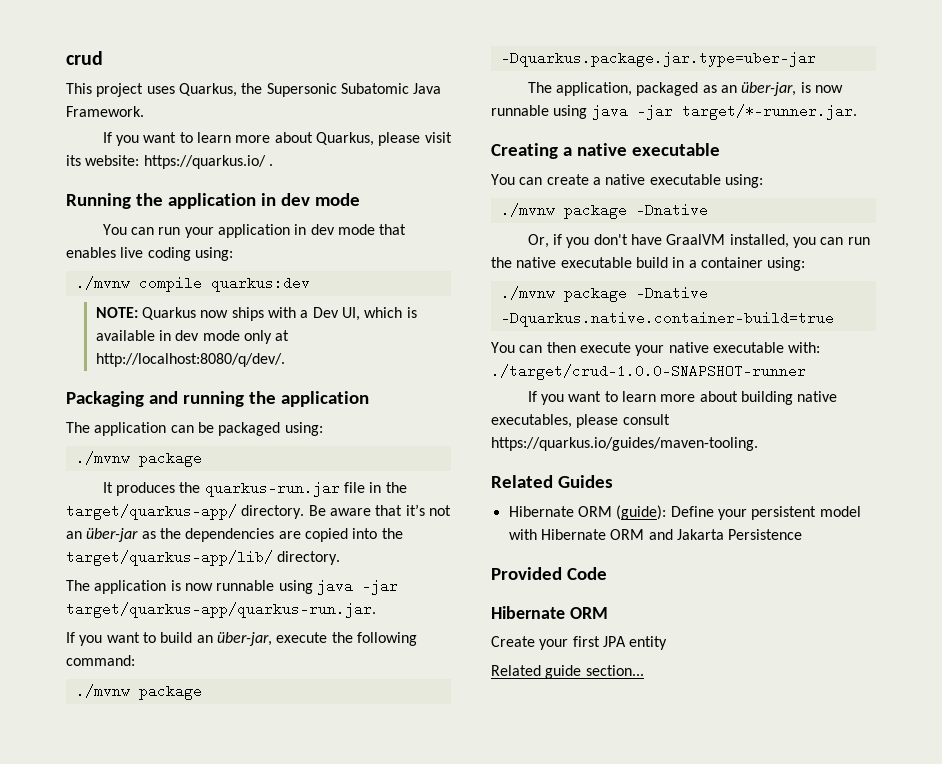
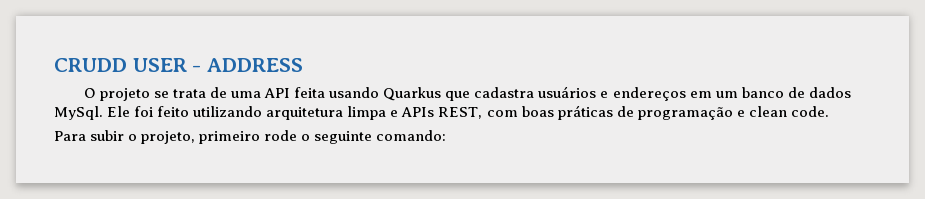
[66,51,103,65] [66,83,442,97] [66,106,144,117] [102,132,452,146] [66,155,273,169] [66,193,360,209] [102,224,407,238] [66,247,233,261] [75,276,310,292] [95,307,417,321] [95,330,290,344] [95,353,285,367] [66,391,369,407] [66,422,323,436] [75,451,202,467] [102,481,407,497] [66,504,451,520] [66,528,403,542] [66,550,341,566] [66,579,398,595] [66,602,376,618] [66,632,417,646] [66,655,135,666] [75,684,202,700] [500,51,816,67] [527,82,843,96] [491,104,857,120] [491,143,720,159] [491,174,763,188] [500,203,708,219] [527,234,870,248] [491,257,806,271] [500,286,708,302] [500,311,834,327] [491,342,821,356] [491,364,806,380] [527,391,838,405] [491,414,670,428] [491,437,758,451] [491,475,613,488] [508,505,861,520] [508,529,803,540] [491,567,607,580] [491,606,608,619] [491,636,668,650] [491,665,644,679] crud // This project uses Quarkus, the Supersonic Subatomic Java Framework. // If you want to learn more about Quarkus, please visit its website: https://quarkus.io/ . // Running the application in dev mode // You can run your application in dev mode that enables live coding using: // ./mvnw compile quarkus:dev // NOTE: Quarkus now ships with a Dev UI, which is available in dev mode only at http://localhost:8080/q/dev/. // Packaging and running the application // The application can be packaged using: // ./mvnw package // It produces the quarkus-run.jar file in the target/quarkus-app/ directory. Be aware that it’s not an über-jar as the dependencies are copied into the target/quarkus-app/lib/ directory. // The application is now runnable using java -jar target/quarkus-app/quarkus-run.jar. // If you want to build an über-jar, execute the following command: // ./mvnw package -Dquarkus.package.jar.type=uber-jar // The application, packaged as an über-jar, is now runnable using java -jar target/*-runner.jar. // Creating a native executable // You can create a native executable using: // ./mvnw package -Dnative // Or, if you don't have GraalVM installed, you can run the native executable build in a container using: // ./mvnw package -Dnative -Dquarkus.native.container-build=true // You can then execute your native executable with: ./target/crud-1.0.0-SNAPSHOT-runner // If you want to learn more about building native executables, please consult https://quarkus.io/guides/maven-tooling. // Related Guides // Hibernate ORM (guide): Define your persistent model with Hibernate ORM and Jakarta Persistence // Provided Code // Hibernate ORM // Create your first JPA entity // Related guide section... -> [54,58,304,72] [83,86,851,101] [54,105,829,120] [54,130,447,144] CRUDD USER - ADDRESS // O projeto se trata de uma API feita usando Quarkus que cadastra usuários e endereços em um banco de dados MySql. Ele foi feito utilizando arquitetura limpa e APIs REST, com boas práticas de programação e clean code. // Para subir o projeto, primeiro rode o seguinte comando:

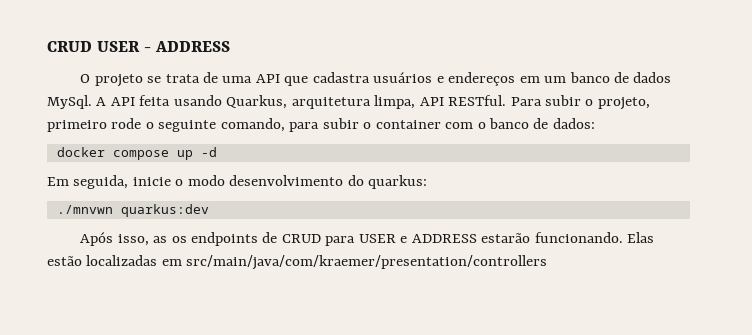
[54,58,127,72] CRUDD -> [47,41,92,52] CRUD
[294,87,442,101] feita usando Quarkus -> (280, 78) none
[107,105,829,120] Ele foi feito utilizando arquitetura limpa e APIs REST, com boas práticas de programação e clean code. // -> [96,95,507,109] A API feita usando Quarkus, arquitetura limpa, API RESTful.
[376,130,447,141] comando: -> [220,118,595,132] [56,147,217,160] [47,175,428,189] [56,204,209,217] [80,232,655,246] [47,255,548,270] comando, para subir o container com o banco de dados: // docker compose up -d // Em seguida, inicie o modo desenvolvimento do quarkus: // ./mnvwn quarkus:dev // Após isso, as os endpoints de CRUD para USER e ADDRESS estarão funcionando. Elas estão localizadas em src/main/java/com/kraemer/presentation/controllers

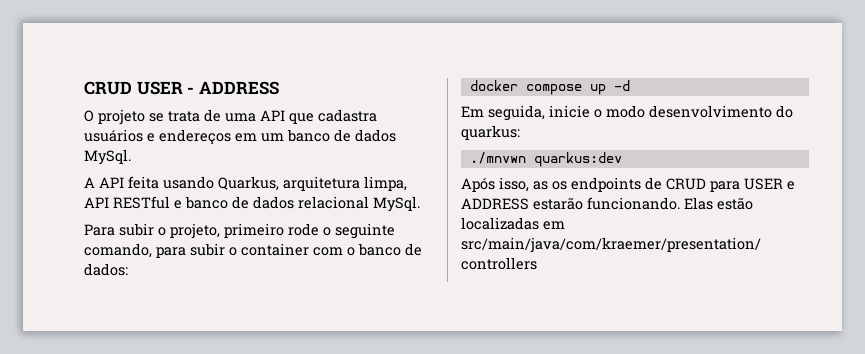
(92, 102) none -> (131, 157) //
[448,95,507,106] RESTful. -> [113,196,420,212] RESTful e banco de dados relacional MySql. //

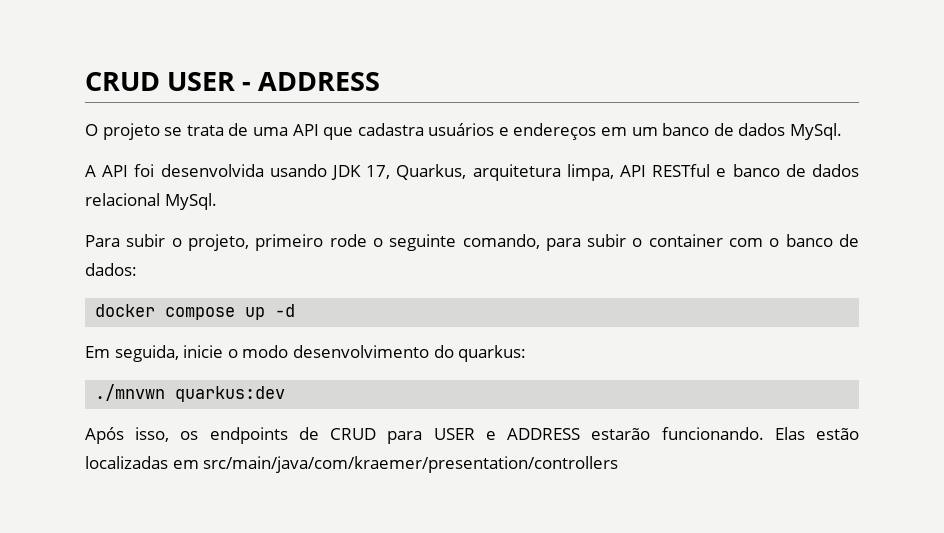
[128,176,214,189] feita usando -> [134,164,391,180] foi desenvolvida usando JDK 17,
[533,181,548,190] as -> (170, 434) none

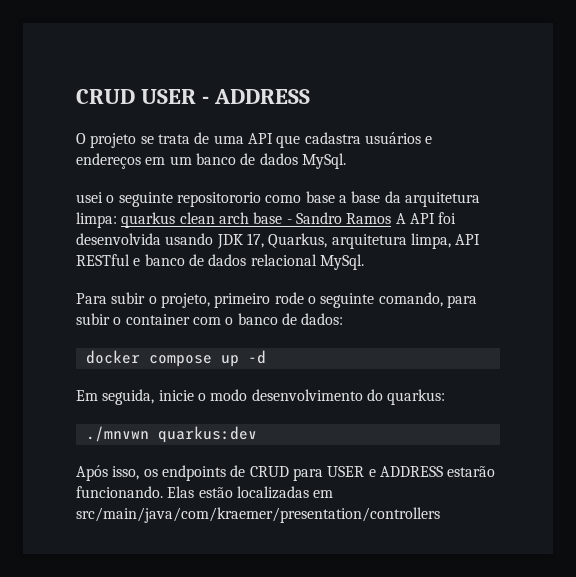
(843, 131) none -> [76,191,480,207] [76,212,392,228] usei o seguinte repositororio como base a base da arquitetura limpa: quarkus clean arch base - Sandro Ramos

